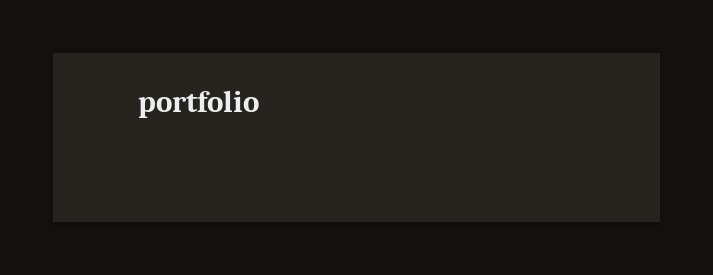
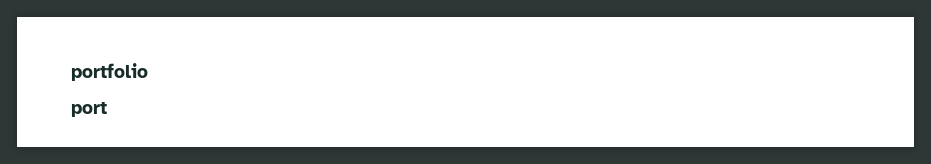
(259, 104) none -> [71,102,107,117] // port

